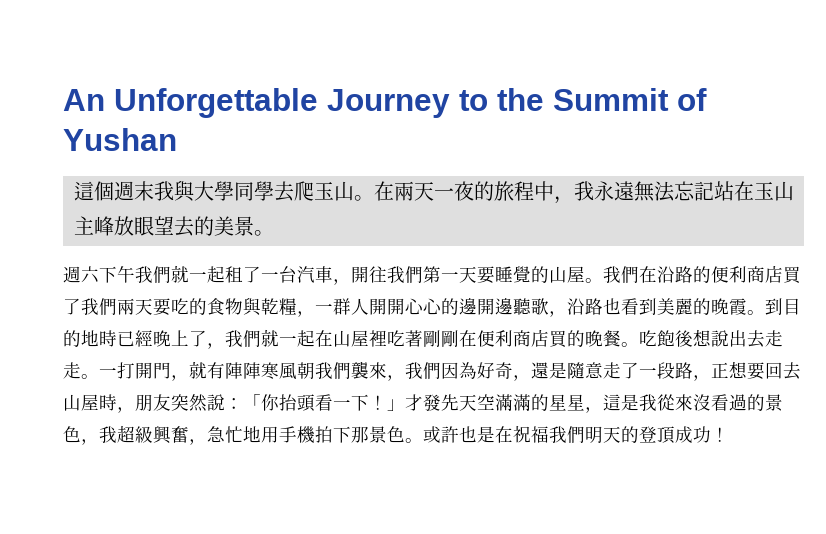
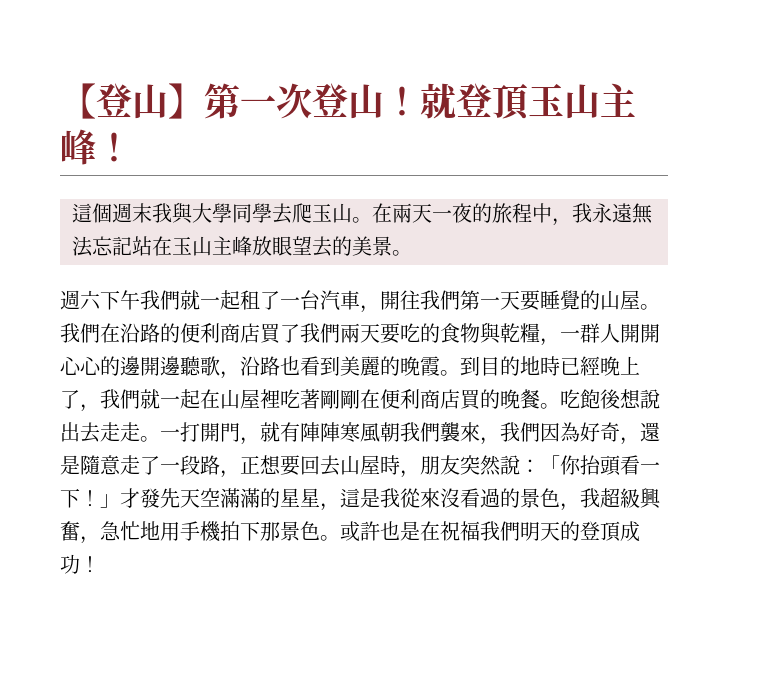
[63,88,707,118] [63,128,177,151] An Unforgettable Journey to the Summit of Yushan -> [60,83,636,120] [60,129,132,165] 【登山】第一次登山！就登頂玉山主峰！

